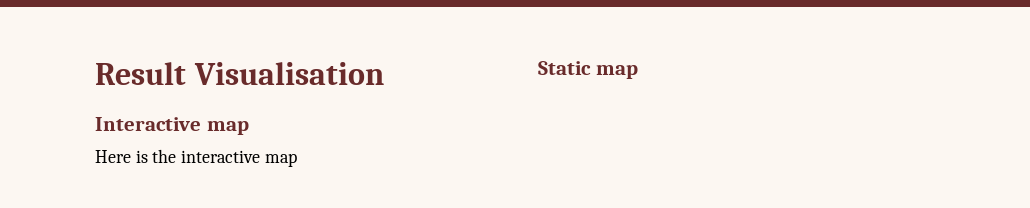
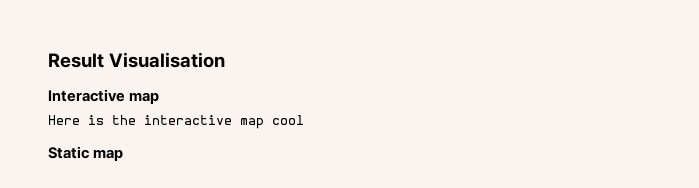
(297, 160) none -> [272,115,304,125] cool

